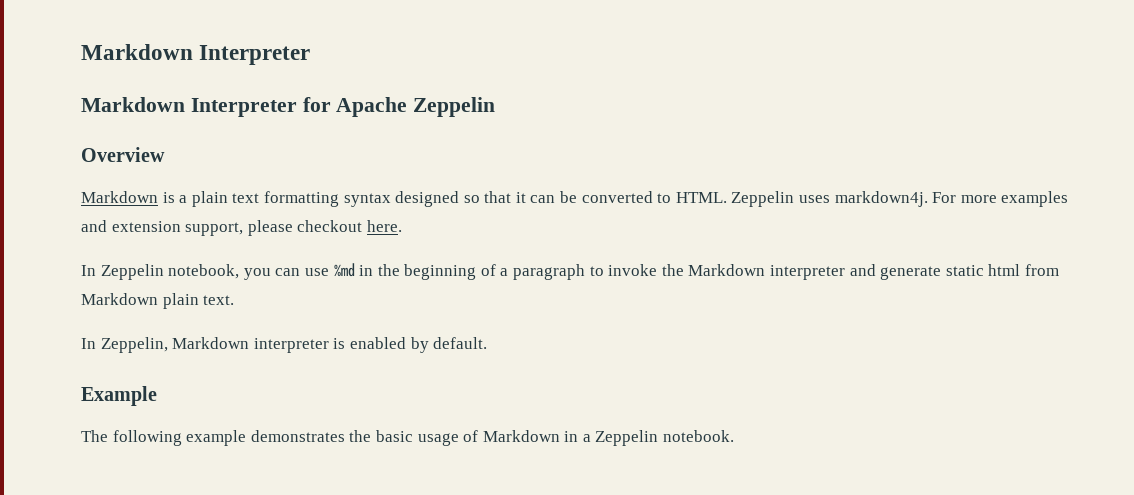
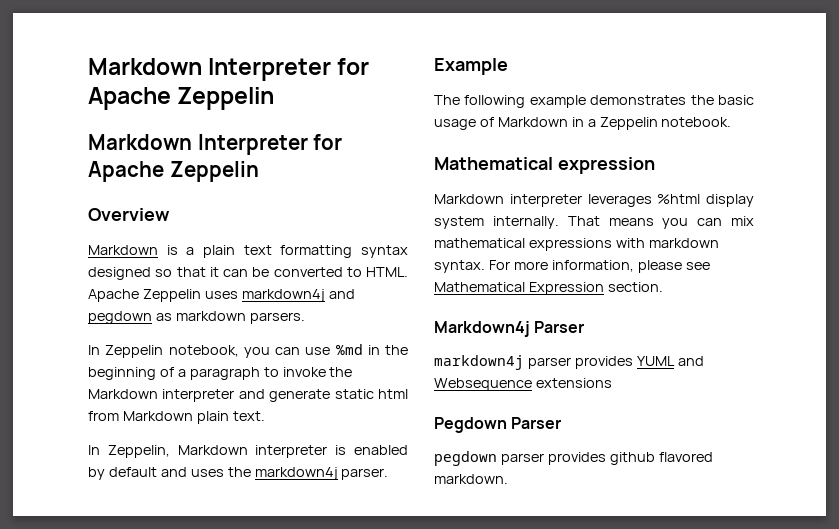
[81,44,311,65] Markdown Interpreter -> [88,58,370,81] [88,87,275,110] Markdown Interpreter for Apache Zeppelin
(727, 197) none -> [88,289,139,302] Apache
[834,191,1069,207] [81,220,402,236] markdown4j. For more examples and extension support, please checkout here. -> [241,289,355,302] [88,311,305,324] markdown4j and pegdown as markdown parsers.
[433,337,488,349] default. -> [108,467,389,480] default and uses the markdown4j parser.
(735, 436) none -> [434,157,655,174] [434,194,754,207] [434,216,754,229] [434,238,719,251] [434,260,710,273] [434,282,663,295] [434,321,585,337] [434,355,704,370] [434,378,612,391] [434,417,562,433] [434,451,713,466] [434,474,508,484] // Mathematical expression // Markdown interpreter leverages %html display system internally. That means you can mix mathematical expressions with markdown syntax. For more information, please see Mathematical Expression section. // Markdown4j Parser // markdown4j parser provides YUML and Websequence extensions // Pegdown Parser // pegdown parser provides github flavored markdown.

